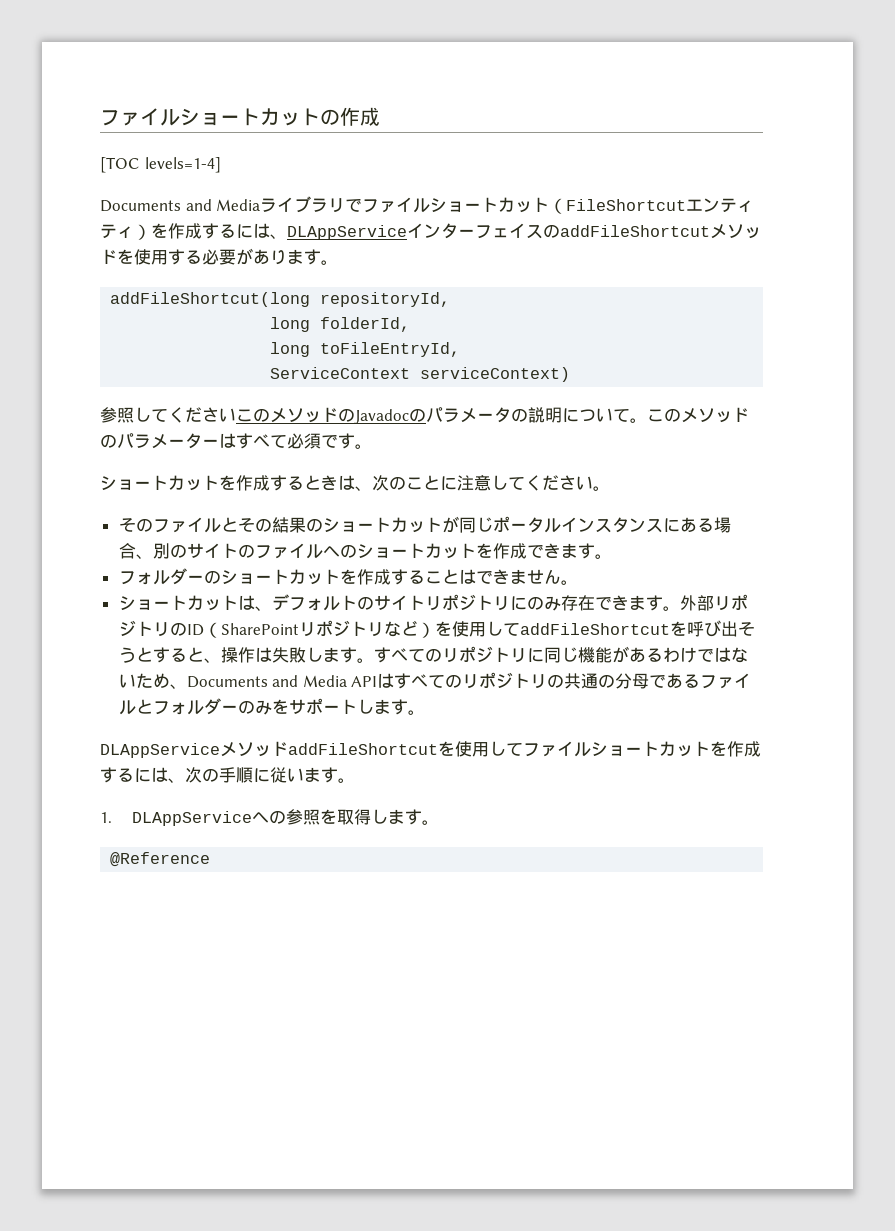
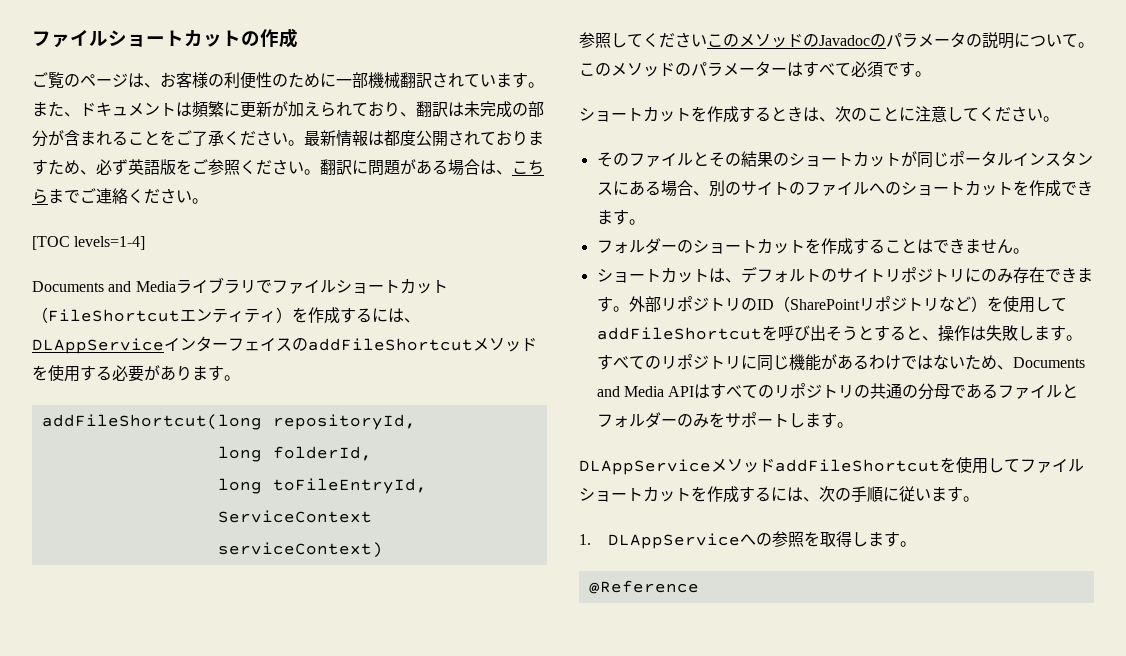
(380, 116) none -> [32,72,544,89] [32,101,544,118] [32,130,544,147] [32,159,544,176] [32,188,208,204] // ご覧のページは、お客様の利便性のために一部機械翻訳されています。また、ドキュメントは頻繁に更新が加えられており、翻訳は未完成の部分が含まれることをご了承ください。最新情報は都度公開されておりますため、必ず英語版をご参照ください。翻訳に問題がある場合は、こちらまでご連絡ください。

